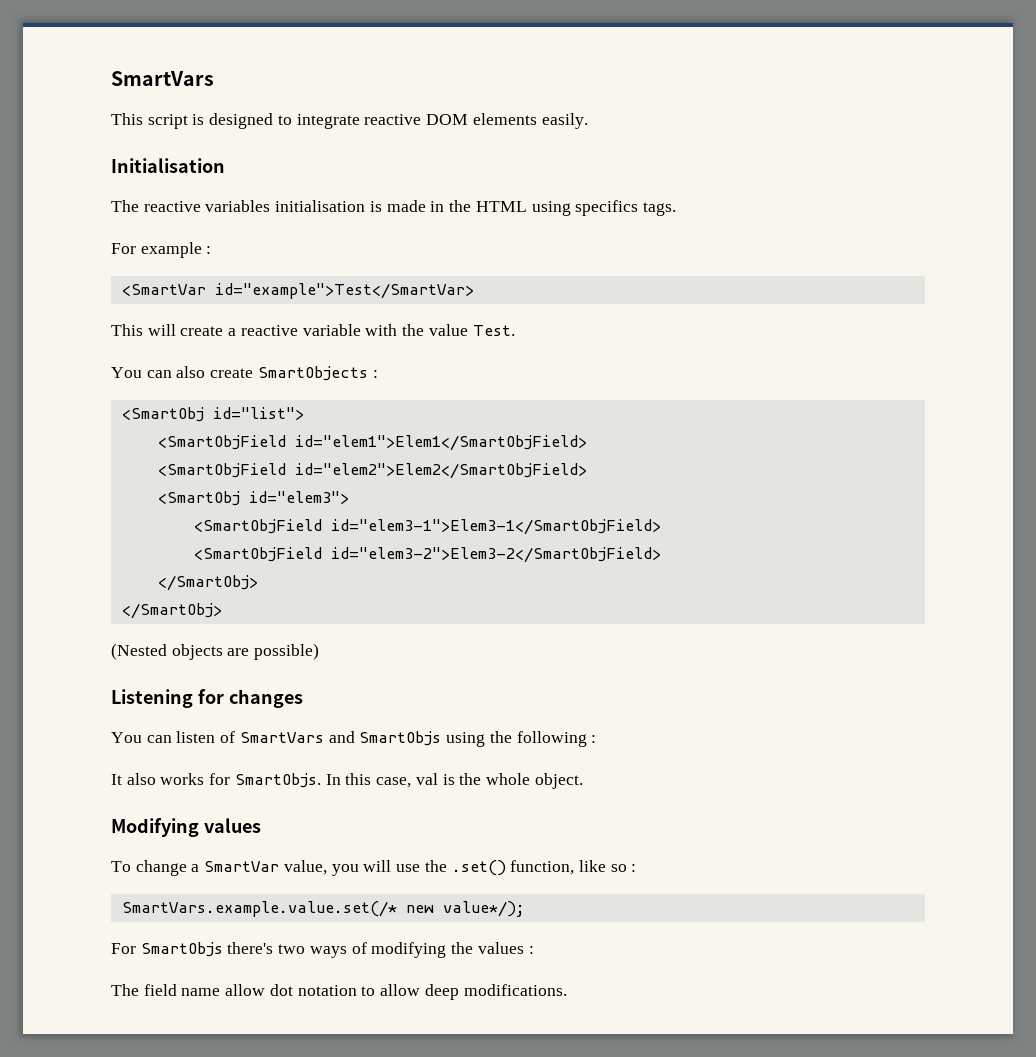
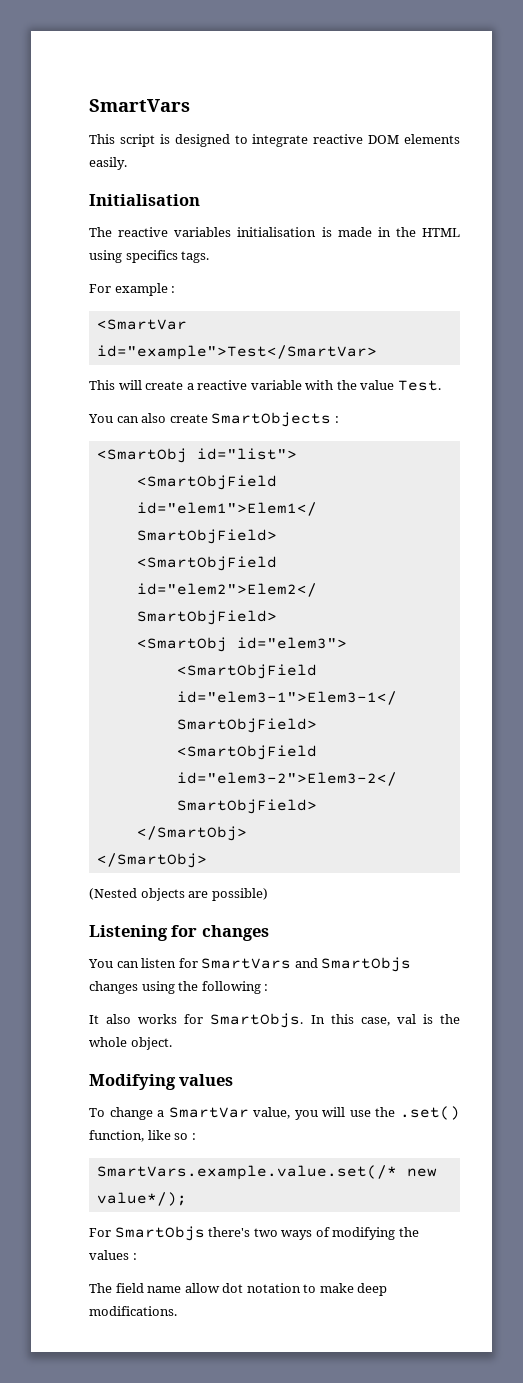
[220,731,236,743] of -> [178,958,198,968] for
(442, 738) none -> [89,981,138,994] changes
[380,984,421,996] allow -> [319,1283,354,1293] make

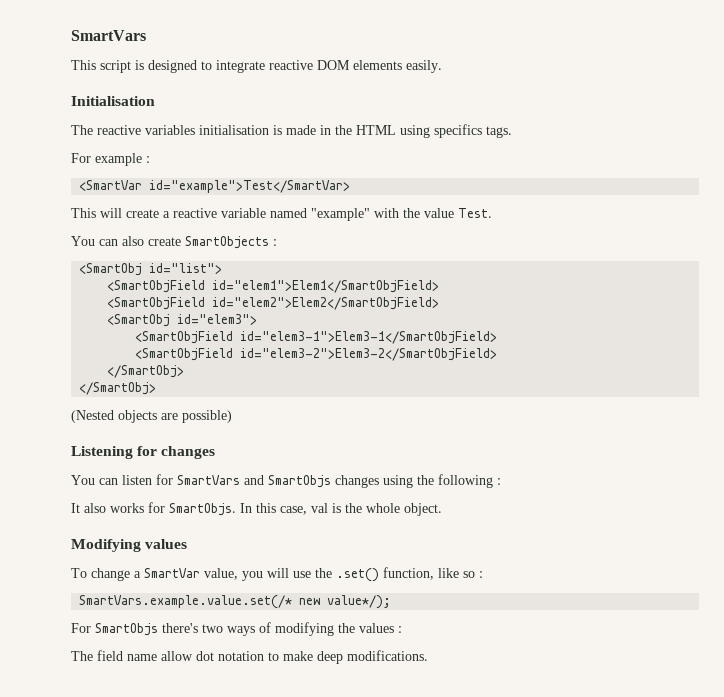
(302, 385) none -> [270,208,370,221] named "example"

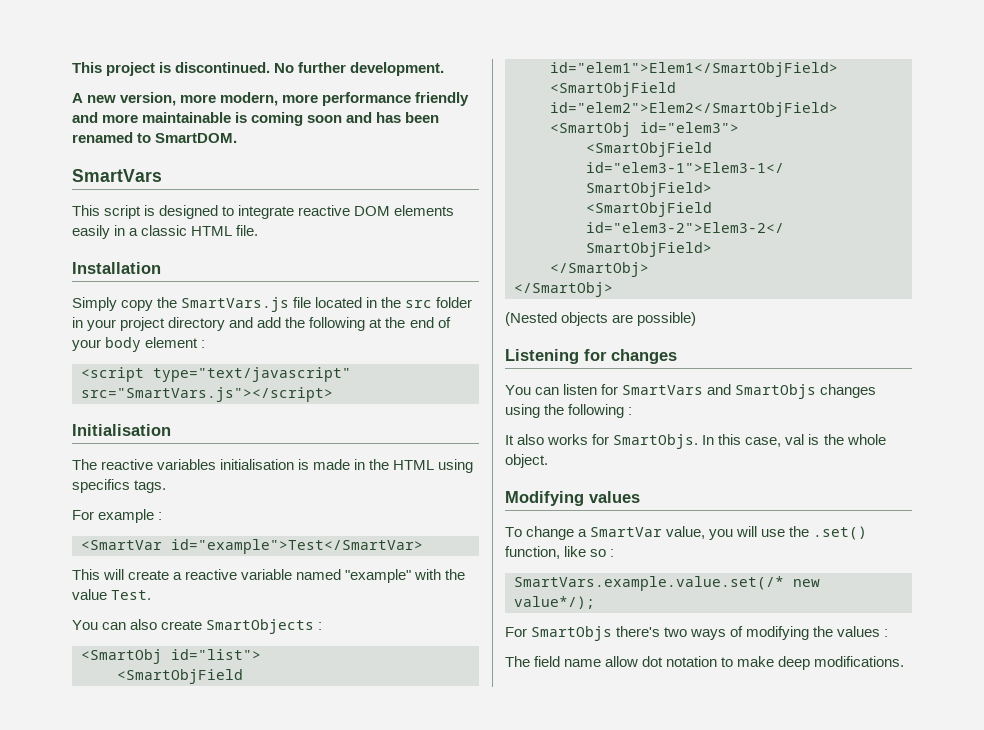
(71, 35) none -> [72,62,445,76] [72,92,470,106] [72,112,440,126] [72,132,238,143] This project is discontinued. No further development. // A new version, more modern, more performance friendly and more maintainable is coming soon and has been renamed to SmartDOM. //
[406,60,442,73] easily. -> [72,225,259,239] [72,262,161,274] [72,297,473,312] [72,317,451,331] [72,337,206,352] [81,367,351,382] [81,387,333,402] easily in a classic HTML file. // Installation // Simply copy the SmartVars.js file located in the src folder in your project directory and add the following at the end of your body element : // <script type="text/javascript" src="SmartVars.js"></script>

